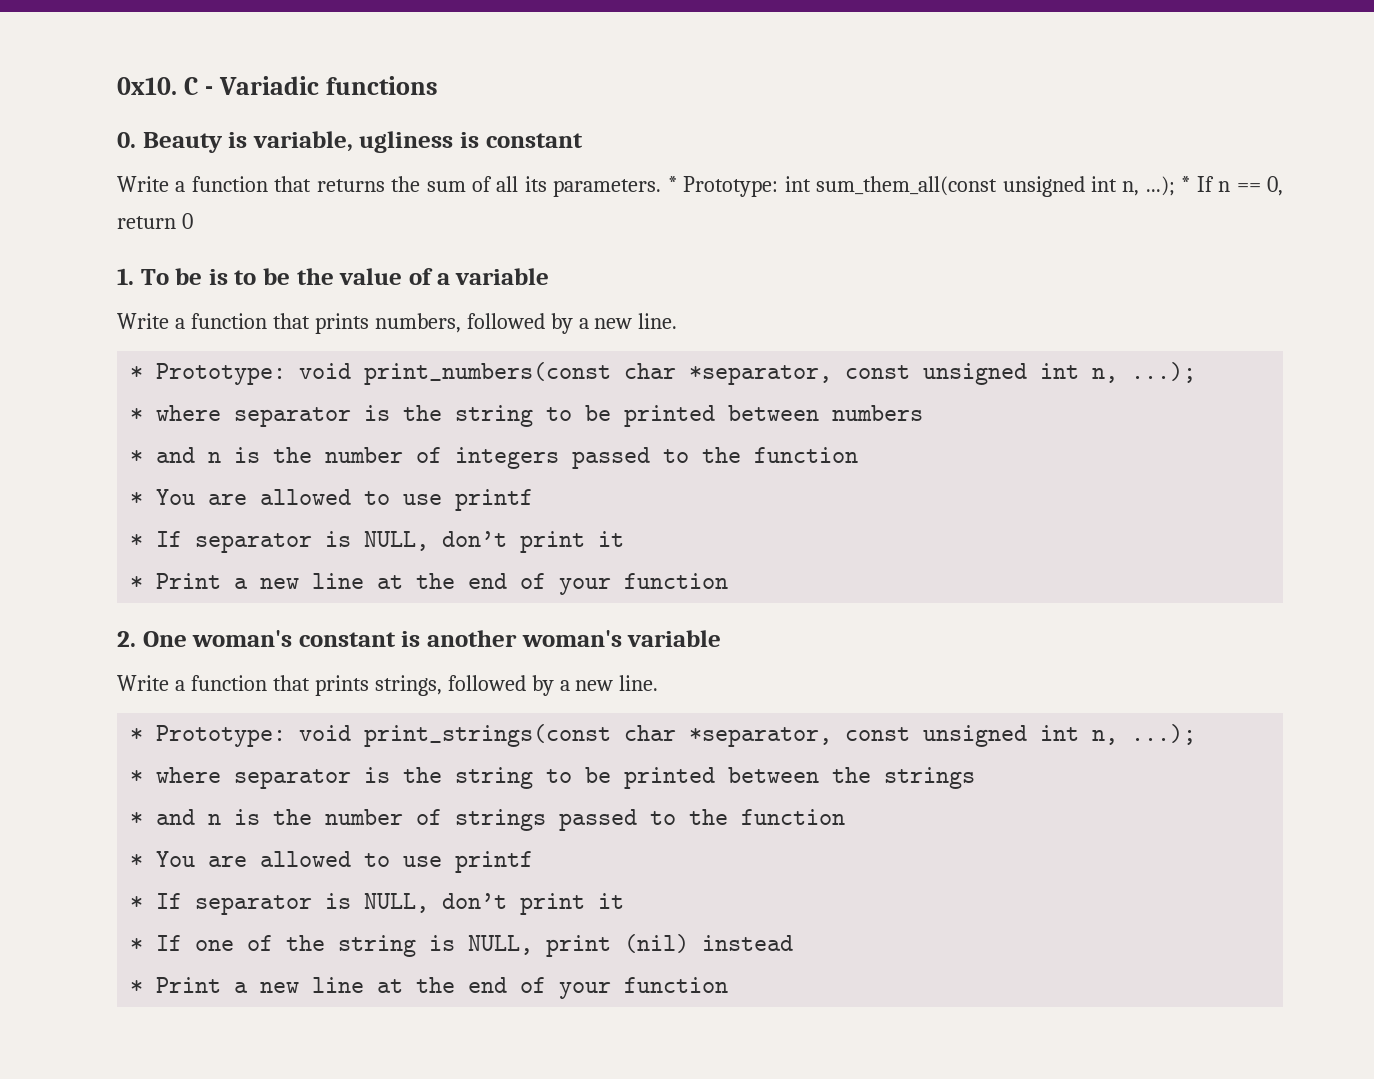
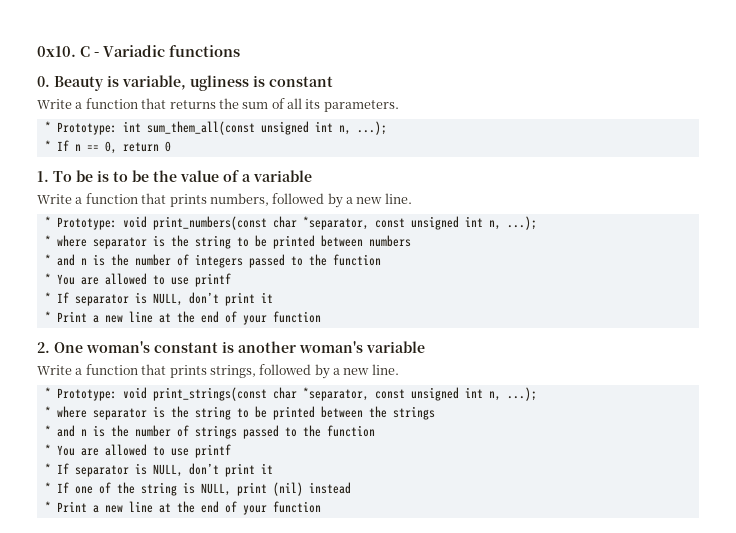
(662, 188) none -> (399, 106) //
(1175, 186) none -> (387, 128) //

